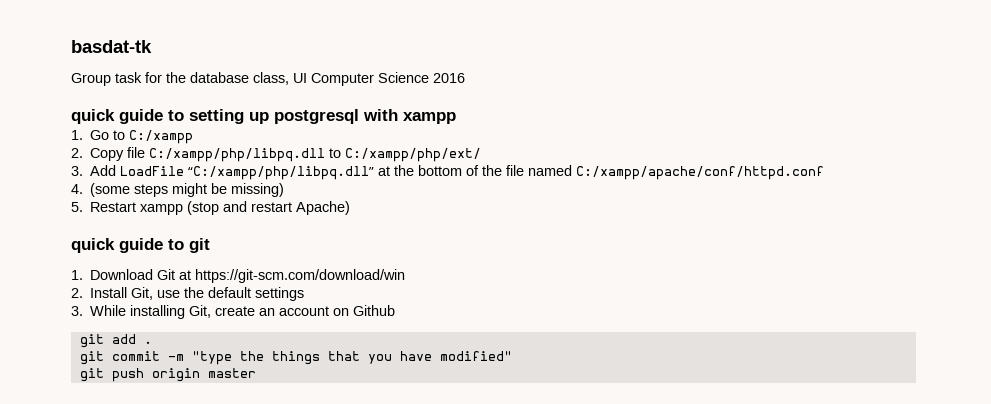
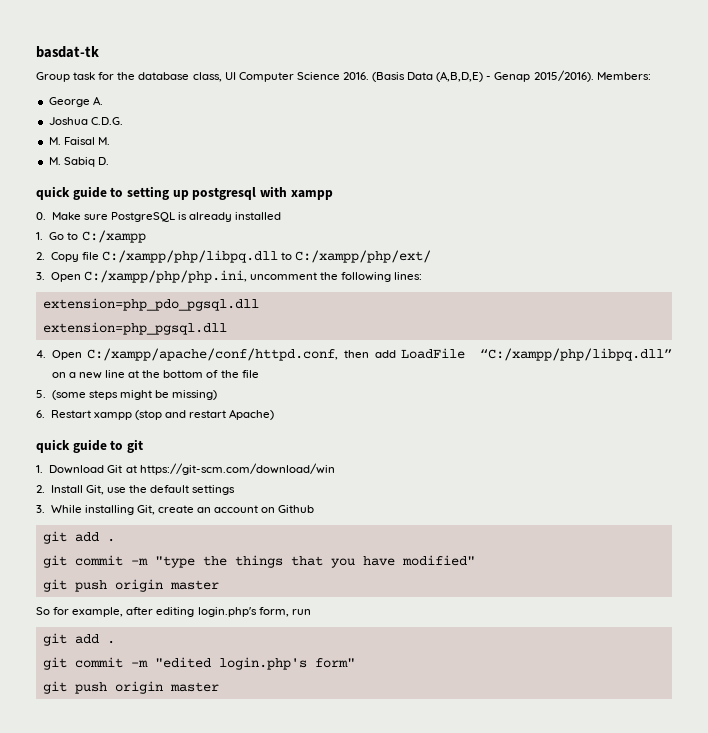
[433,73,465,83] 2016 -> [342,70,651,82] [48,96,103,107] [48,117,123,125] [48,137,110,145] [48,157,109,167] 2016. (Basis Data (A,B,D,E) - Genap 2015/2016). Members: // George A. // Joshua C.D.G. // M. Faisal M. // M. Sabiq D.
(456, 118) none -> [36,212,282,222] // 0. Make sure PostgreSQL is already installed
[90,165,374,180] Add LoadFile “C:/xampp/php/libpq.dll” -> [50,270,423,283] [42,298,259,311] [42,322,227,335] [36,348,672,361] [51,370,126,379] Open C:/xampp/php/php.ini, uncomment the following lines: // extension=php_pdo_pgsql.dll // extension=php_pgsql.dll // 4. Open C:/xampp/apache/conf/httpd.conf, then add LoadFile “C:/xampp/php/libpq.dll” on a new line
[527,165,824,180] [71,184,83,194] named C:/xampp/apache/conf/httpd.conf // 4. -> [36,390,46,398] // 5.
[71,202,83,212] 5. -> [36,410,45,418] 6.
(256, 373) none -> [36,607,311,617] [42,633,115,646] [42,657,355,670] [42,681,219,694] // So for example, after editing login.php's form, run // git add . // git commit -m "edited login.php's form" // git push origin master

